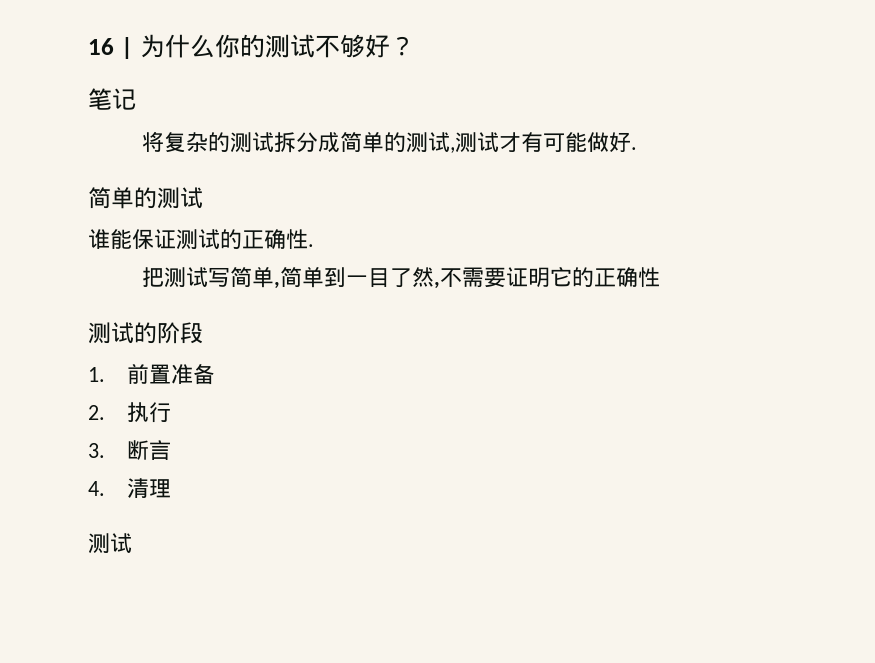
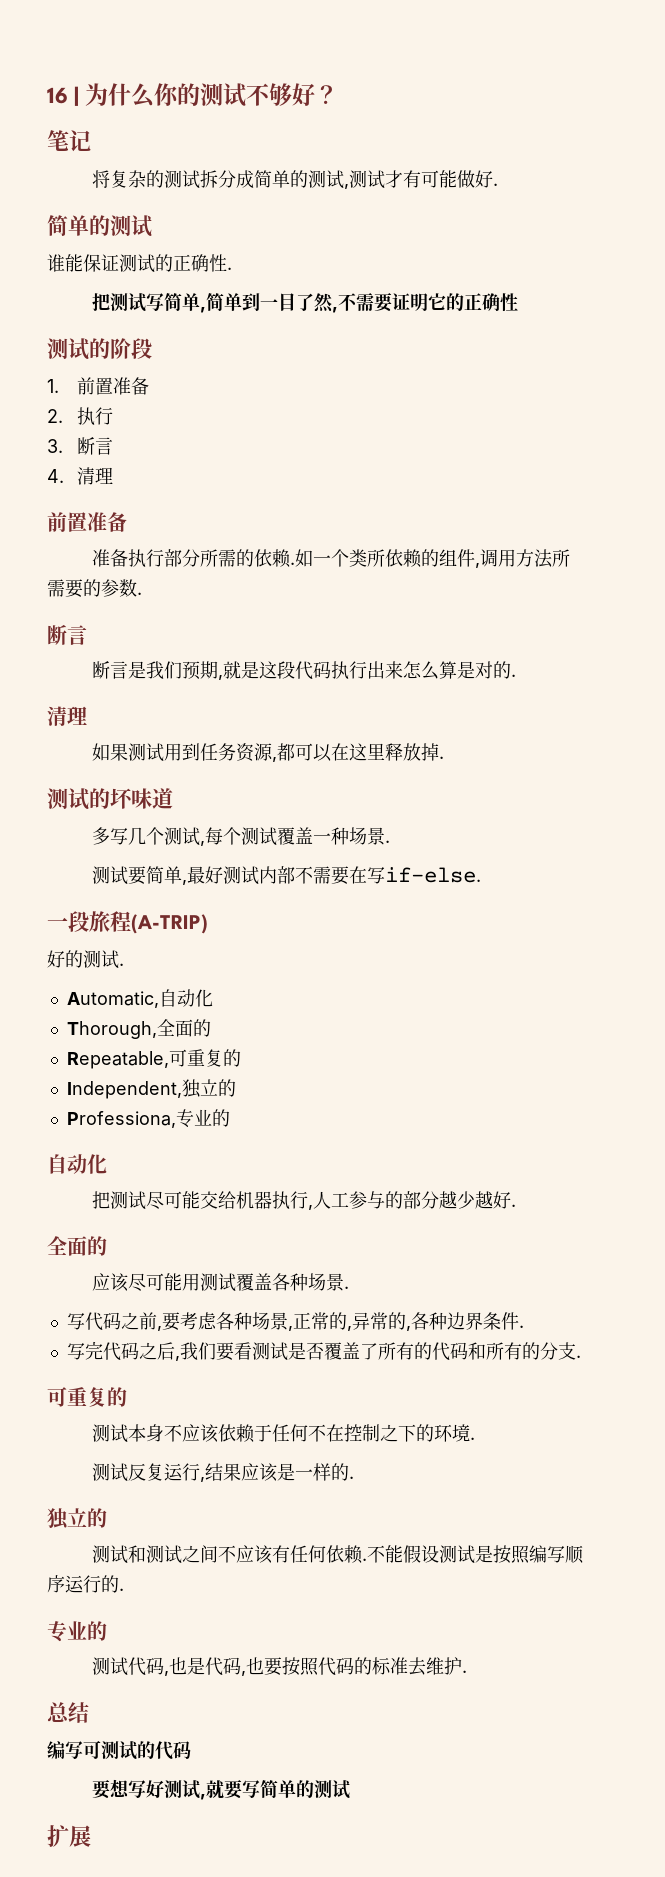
[88,533,132,554] 测试 -> [47,512,127,532] [92,549,571,568] [47,579,142,598] [47,624,87,645] [92,661,517,680] [47,706,87,726] [92,743,445,762] [47,788,173,810] [92,827,391,846] [92,866,482,885] [47,911,208,934] [47,950,124,969] [66,989,213,1008] [66,1019,211,1039] [66,1049,241,1069] [66,1079,236,1099] [66,1109,230,1128] [47,1154,107,1174] [92,1191,517,1210] [47,1236,107,1256] [92,1273,350,1292] [66,1312,524,1331] [66,1341,581,1361] [47,1387,127,1407] [92,1424,476,1443] [92,1463,355,1482] [47,1508,107,1530] [92,1545,585,1564] [47,1575,124,1593] [47,1620,107,1642] [92,1657,468,1676] [47,1702,89,1723] [47,1740,191,1760] [92,1779,351,1800] [47,1825,91,1847] 前置准备 // 准备执行部分所需的依赖.如一个类所依赖的组件,调用方法所需要的参数. // 断言 // 断言是我们预期,就是这段代码执行出来怎么算是对的. // 清理 // 如果测试用到任务资源,都可以在这里释放掉. // 测试的坏味道 // 多写几个测试,每个测试覆盖一种场景. // 测试要简单,最好测试内部不需要在写if-else. // 一段旅程(A-TRIP) // 好的测试. // Automatic,自动化 // Thorough,全面的 // Repeatable,可重复的 // Independent,独立的 // Professiona,专业的 // 自动化 // 把测试尽可能交给机器执行,人工参与的部分越少越好. // 全面的 // 应该尽可能用测试覆盖各种场景. // 写代码之前,要考虑各种场景,正常的,异常的,各种边界条件. // 写完代码之后,我们要看测试是否覆盖了所有的代码和所有的分支. // 可重复的 // 测试本身不应该依赖于任何不在控制之下的环境. // 测试反复运行,结果应该是一样的. // 独立的 // 测试和测试之间不应该有任何依赖.不能假设测试是按照编写顺序运行的. // 专业的 // 测试代码,也是代码,也要按照代码的标准去维护. // 总结 // 编写可测试的代码 // 要想写好测试,就要写简单的测试 // 扩展

